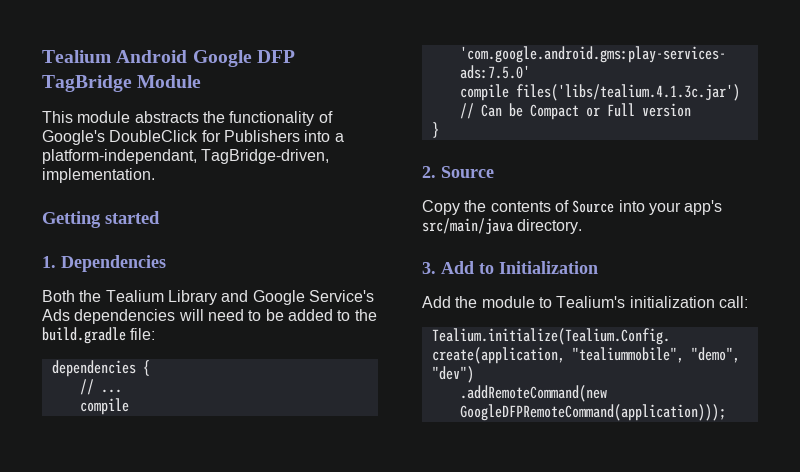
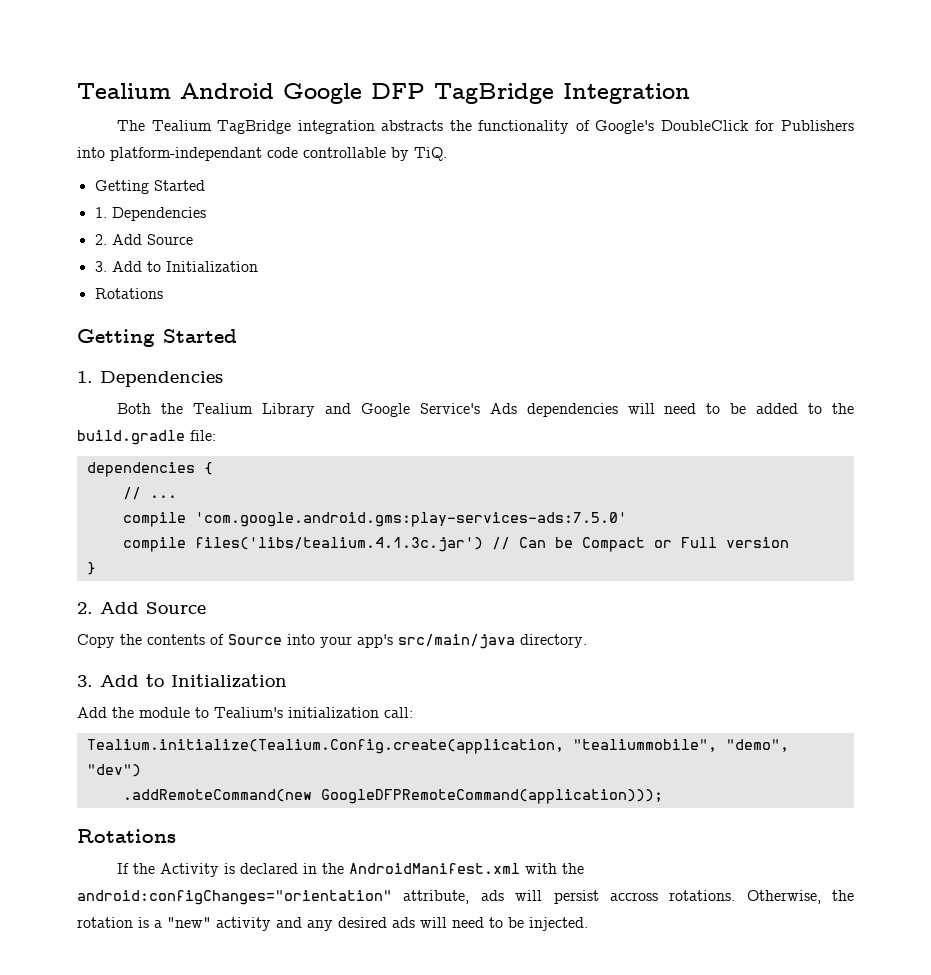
[137,75,202,88] [42,111,131,123] Module // This module -> [563,83,690,104] [117,120,375,134] Integration // The Tealium TagBridge integration
[334,133,344,142] [42,149,330,164] [42,168,155,183] [42,211,160,228] a platform-independant, TagBridge-driven, implementation. // Getting started -> [110,147,447,161] [94,180,205,194] [94,207,206,221] [94,234,193,245] [94,261,258,272] [94,288,163,299] [77,329,237,347] platform-independant code controllable by TiQ. // Getting Started // 1. Dependencies // 2. Add Source // 3. Add to Initialization // Rotations // Getting Started
(436, 172) none -> [100,602,139,614] Add
(726, 412) none -> [77,829,176,843] [117,863,585,877] [77,890,854,905] [77,917,588,931] // Rotations // If the Activity is declared in the AndroidManifest.xml with the android:configChanges="orientation" attribute, ads will persist accross rotations. Otherwise, the rotation is a "new" activity and any desired ads will need to be injected.

